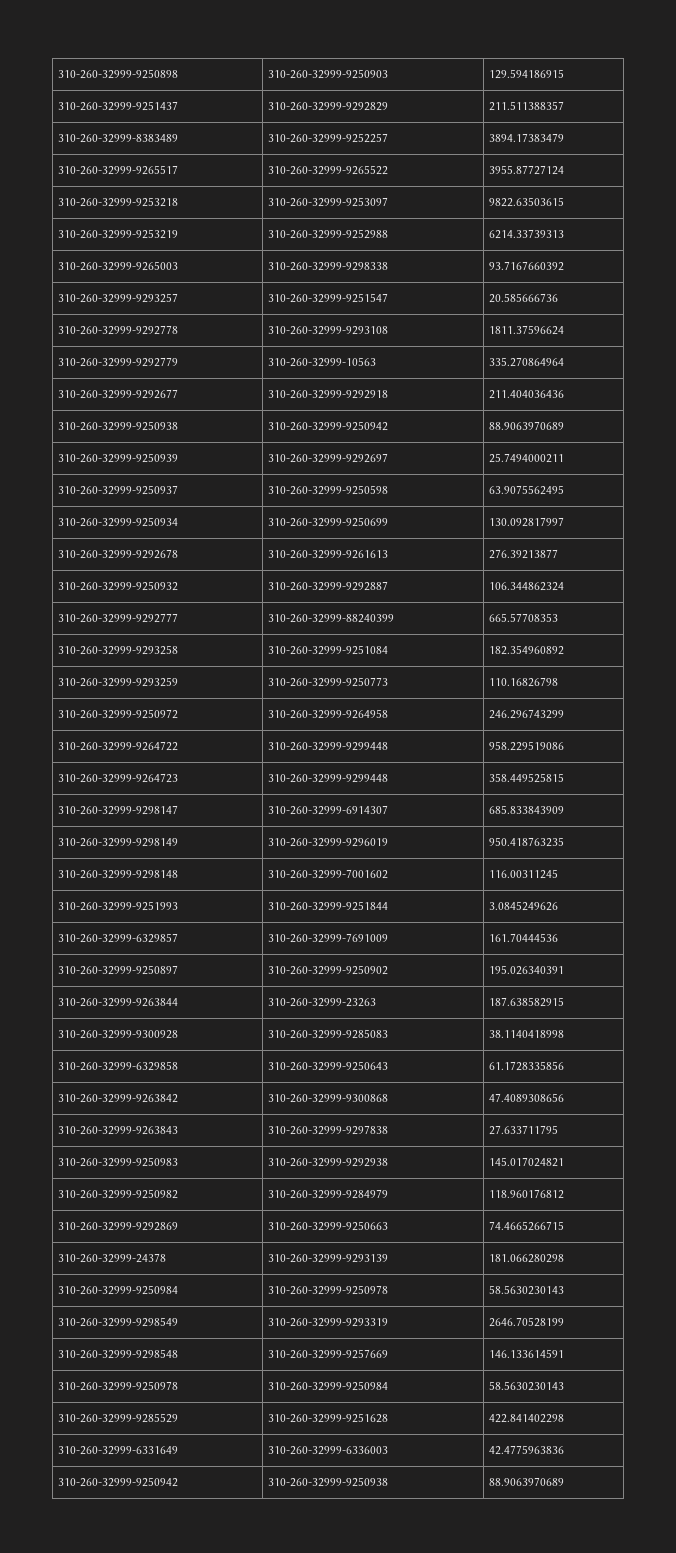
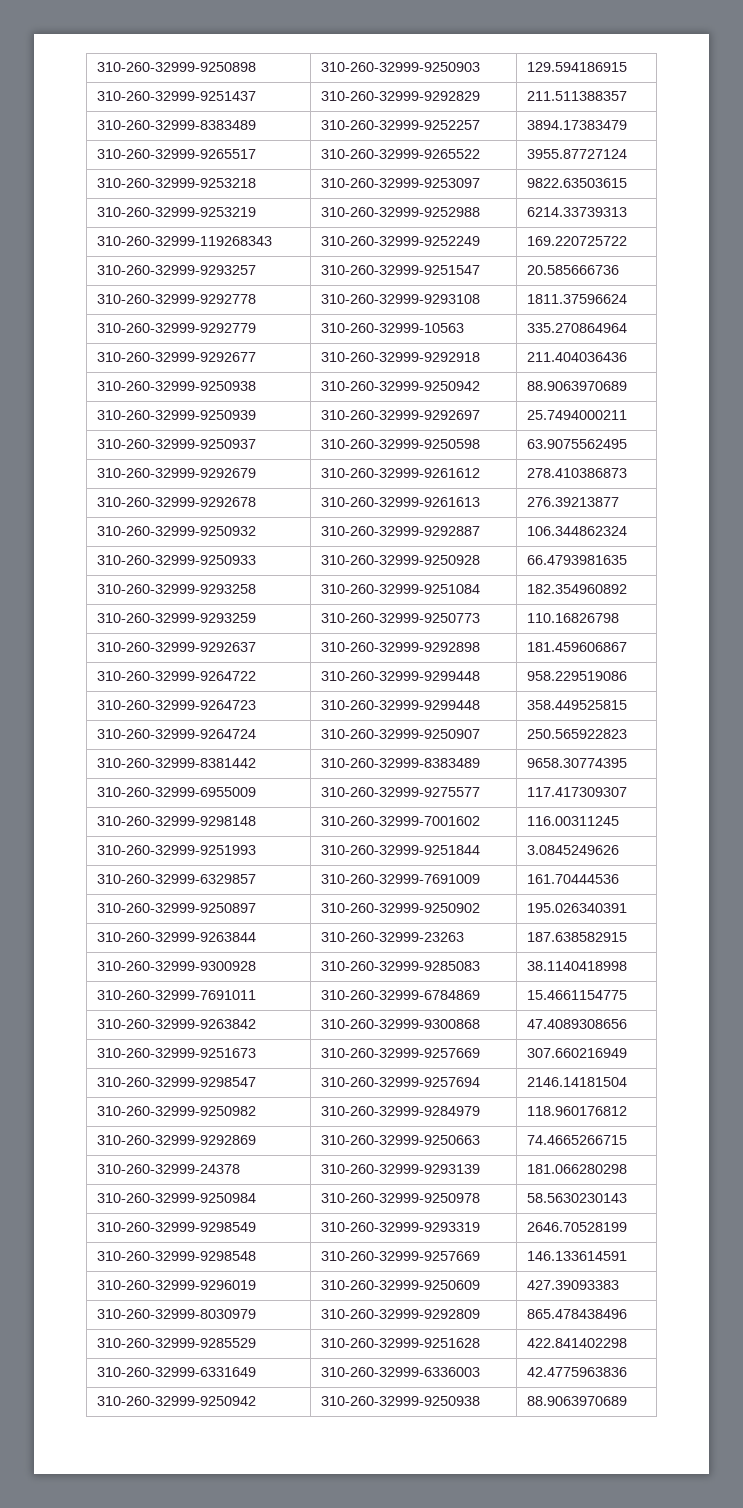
[57,261,178,271] [267,262,388,271] [488,261,564,271] 310-260-32999-9265003 | 310-260-32999-9298338 | 93.7167660392 -> [97,236,273,246] [321,236,481,246] [527,236,628,246] 310-260-32999-119268343 | 310-260-32999-9252249 | 169.220725722
[57,517,178,527] [267,517,388,527] [488,517,564,527] 310-260-32999-9250934 | 310-260-32999-9250699 | 130.092817997 -> [97,468,257,478] [321,468,481,478] [527,468,628,478] 310-260-32999-9292679 | 310-260-32999-9261612 | 278.410386873
[57,613,178,623] [267,614,394,623] [488,613,558,622] 310-260-32999-9292777 | 310-260-32999-88240399 | 665.57708353 -> [97,555,257,565] [321,555,481,565] [527,555,628,565] 310-260-32999-9250933 | 310-260-32999-9250928 | 66.4793981635
[57,709,178,719] [267,709,388,719] [488,709,564,719] 310-260-32999-9250972 | 310-260-32999-9264958 | 246.296743299 -> [97,642,257,652] [321,642,481,652] [527,642,628,652] 310-260-32999-9292637 | 310-260-32999-9292898 | 181.459606867
[57,805,178,815] [267,805,388,815] [488,805,564,814] [57,838,178,847] [267,838,388,847] [488,837,564,847] 310-260-32999-9298147 | 310-260-32999-6914307 | 685.833843909 // 310-260-32999-9298149 | 310-260-32999-9296019 | 950.418763235 -> [97,729,257,739] [321,729,481,739] [527,729,628,739] [97,758,257,768] [321,758,481,768] [527,758,628,768] [97,787,257,797] [321,787,481,797] [527,787,628,797] 310-260-32999-9264724 | 310-260-32999-9250907 | 250.565922823 // 310-260-32999-8381442 | 310-260-32999-8383489 | 9658.30774395 // 310-260-32999-6955009 | 310-260-32999-9275577 | 117.417309307
[57,1061,178,1071] [267,1061,388,1071] [488,1061,564,1071] 310-260-32999-6329858 | 310-260-32999-9250643 | 61.1728335856 -> [97,990,257,1000] [321,990,481,1000] [527,990,628,1000] 310-260-32999-7691011 | 310-260-32999-6784869 | 15.4661154775
[57,1126,178,1135] [267,1125,388,1135] [488,1125,558,1135] [57,1157,178,1167] [267,1158,388,1167] [488,1157,564,1167] 310-260-32999-9263843 | 310-260-32999-9297838 | 27.633711795 // 310-260-32999-9250983 | 310-260-32999-9292938 | 145.017024821 -> [97,1048,257,1058] [321,1048,481,1058] [527,1048,628,1058] [97,1077,257,1087] [321,1077,481,1087] [527,1077,628,1087] 310-260-32999-9251673 | 310-260-32999-9257669 | 307.660216949 // 310-260-32999-9298547 | 310-260-32999-9257694 | 2146.14181504
[57,1381,178,1391] [267,1381,388,1391] [488,1381,564,1391] 310-260-32999-9250978 | 310-260-32999-9250984 | 58.5630230143 -> [97,1280,257,1290] [321,1280,481,1290] [527,1280,620,1290] [97,1309,257,1319] [321,1309,481,1319] [527,1309,628,1319] 310-260-32999-9296019 | 310-260-32999-9250609 | 427.39093383 // 310-260-32999-8030979 | 310-260-32999-9292809 | 865.478438496

